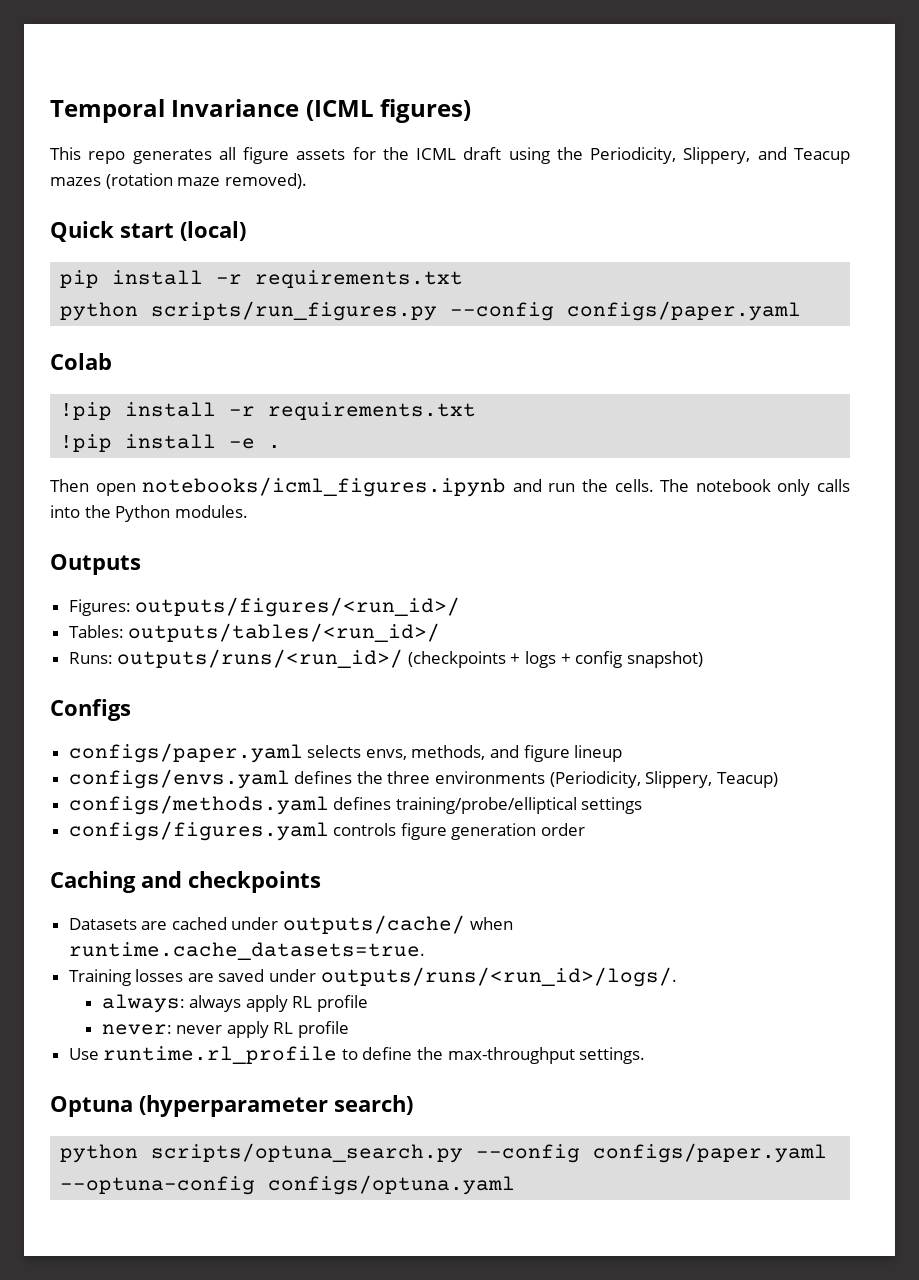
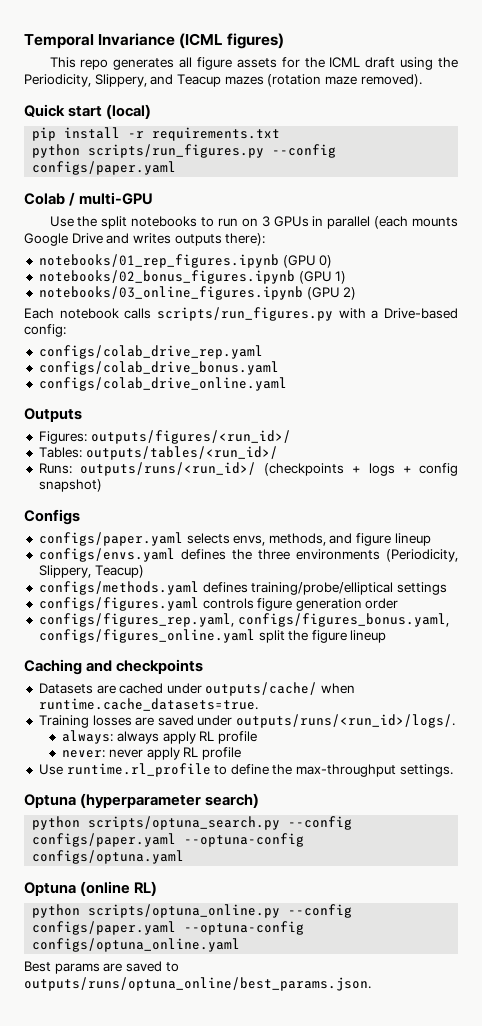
[60,402,477,420] [60,434,282,452] [50,477,851,497] [50,505,248,522] // !pip install -r requirements.txt // !pip install -e . // Then open notebooks/icml_figures.ipynb and run the cells. The notebook only calls into the Python modules. -> [69,192,154,206] [49,216,458,229] [24,233,266,246] [38,254,333,268] [38,270,347,284] [38,286,357,300] [24,307,459,321] [24,324,66,337] [38,345,263,359] [38,361,279,375] [38,377,287,391] / multi‑GPU // Use the split notebooks to run on 3 GPUs in parallel (each mounts Google Drive and writes outputs there): // notebooks/01_rep_figures.ipynb (GPU 0) // notebooks/02_bonus_figures.ipynb (GPU 1) // notebooks/03_online_figures.ipynb (GPU 2) // Each notebook calls scripts/run_figures.py with a Drive‑based config: // configs/colab_drive_rep.yaml // configs/colab_drive_bonus.yaml // configs/colab_drive_online.yaml
(586, 829) none -> [38,613,449,627] [38,629,387,643] // configs/figures_rep.yaml, configs/figures_bonus.yaml, configs/figures_online.yaml split the figure lineup
(516, 1185) none -> [24,881,158,896] [32,904,353,918] [32,921,305,935] [32,938,241,952] [24,961,179,974] [24,977,371,991] // Optuna (online RL) // python scripts/optuna_online.py --config configs/paper.yaml --optuna-config configs/optuna_online.yaml // Best params are saved to outputs/runs/optuna_online/best_params.json.

